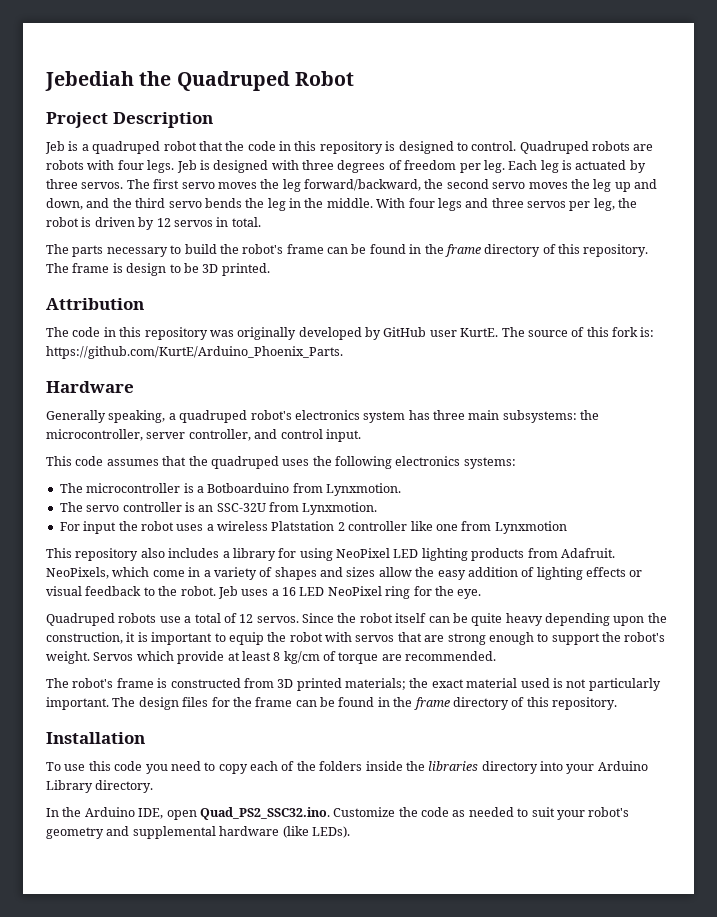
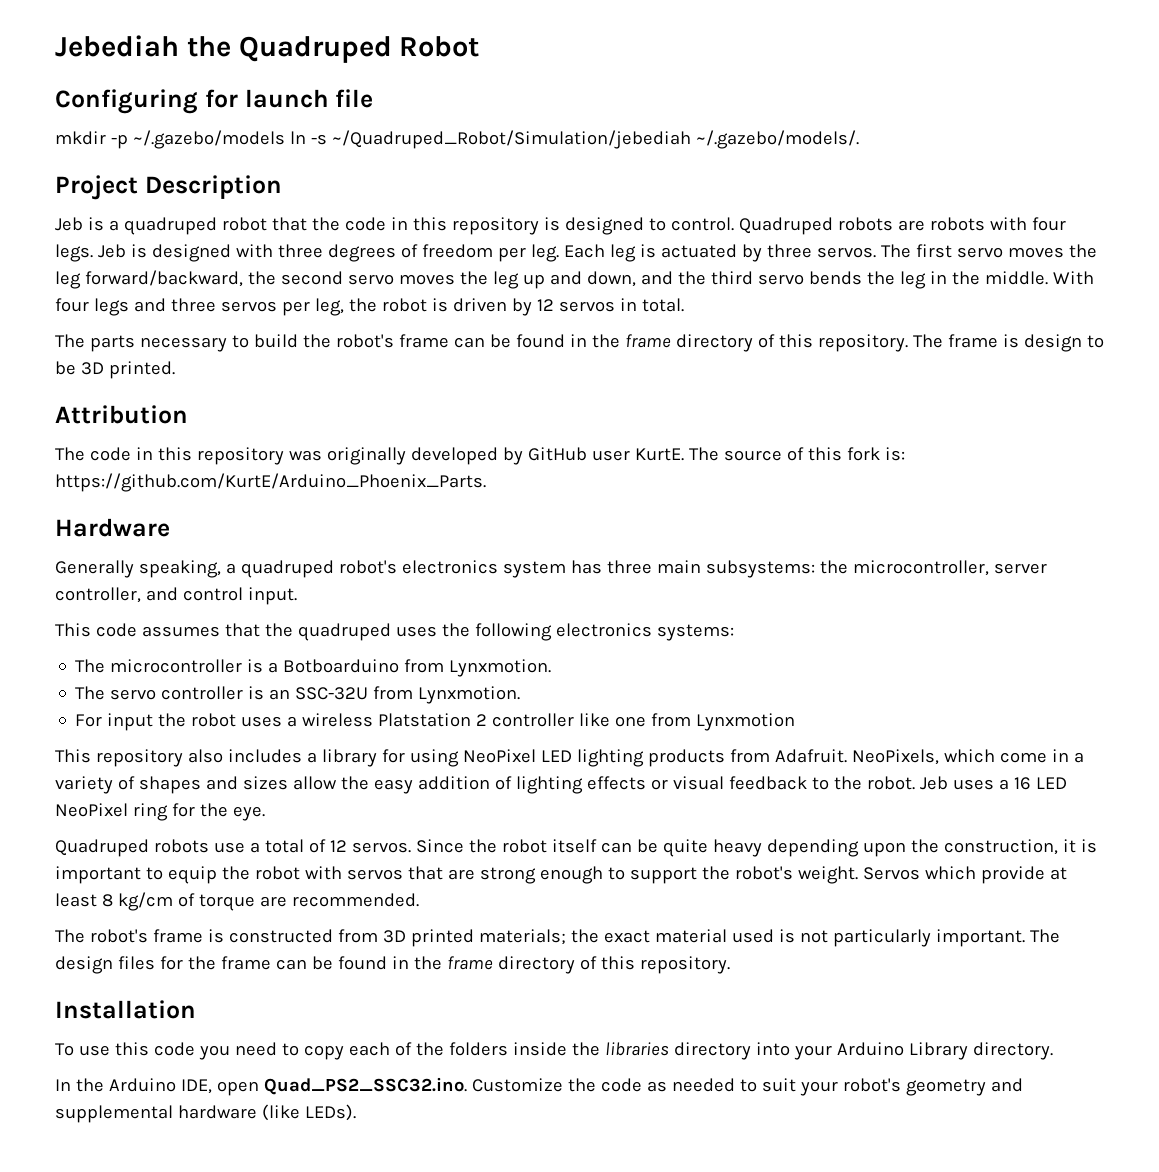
(354, 78) none -> [55,89,374,114] [55,130,859,149] // Configuring for launch file // mkdir -p ~/.gazebo/models ln -s ~/Quadruped_Robot/Simulation/jebediah ~/.gazebo/models/.

